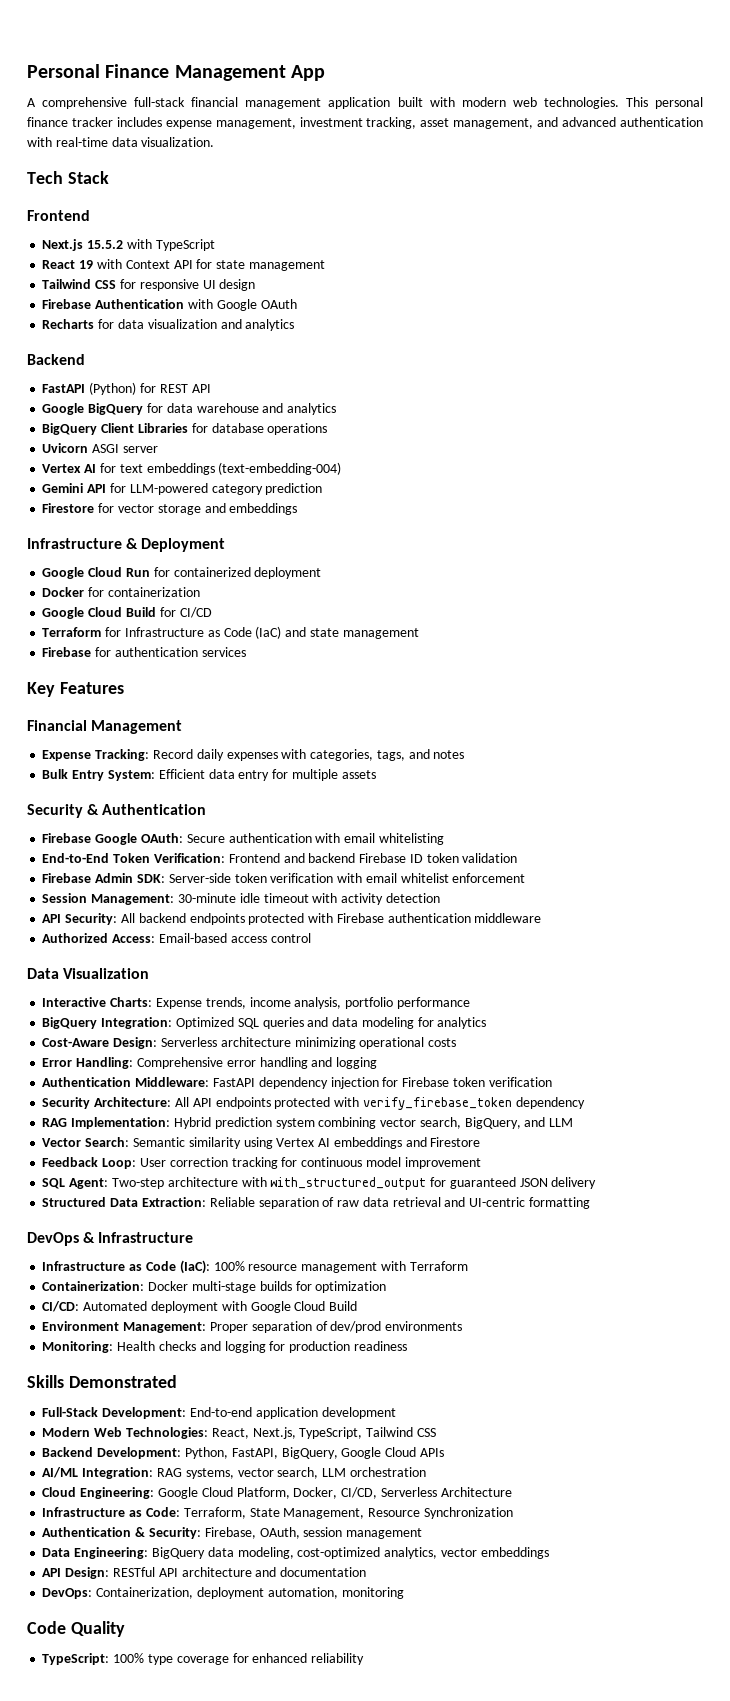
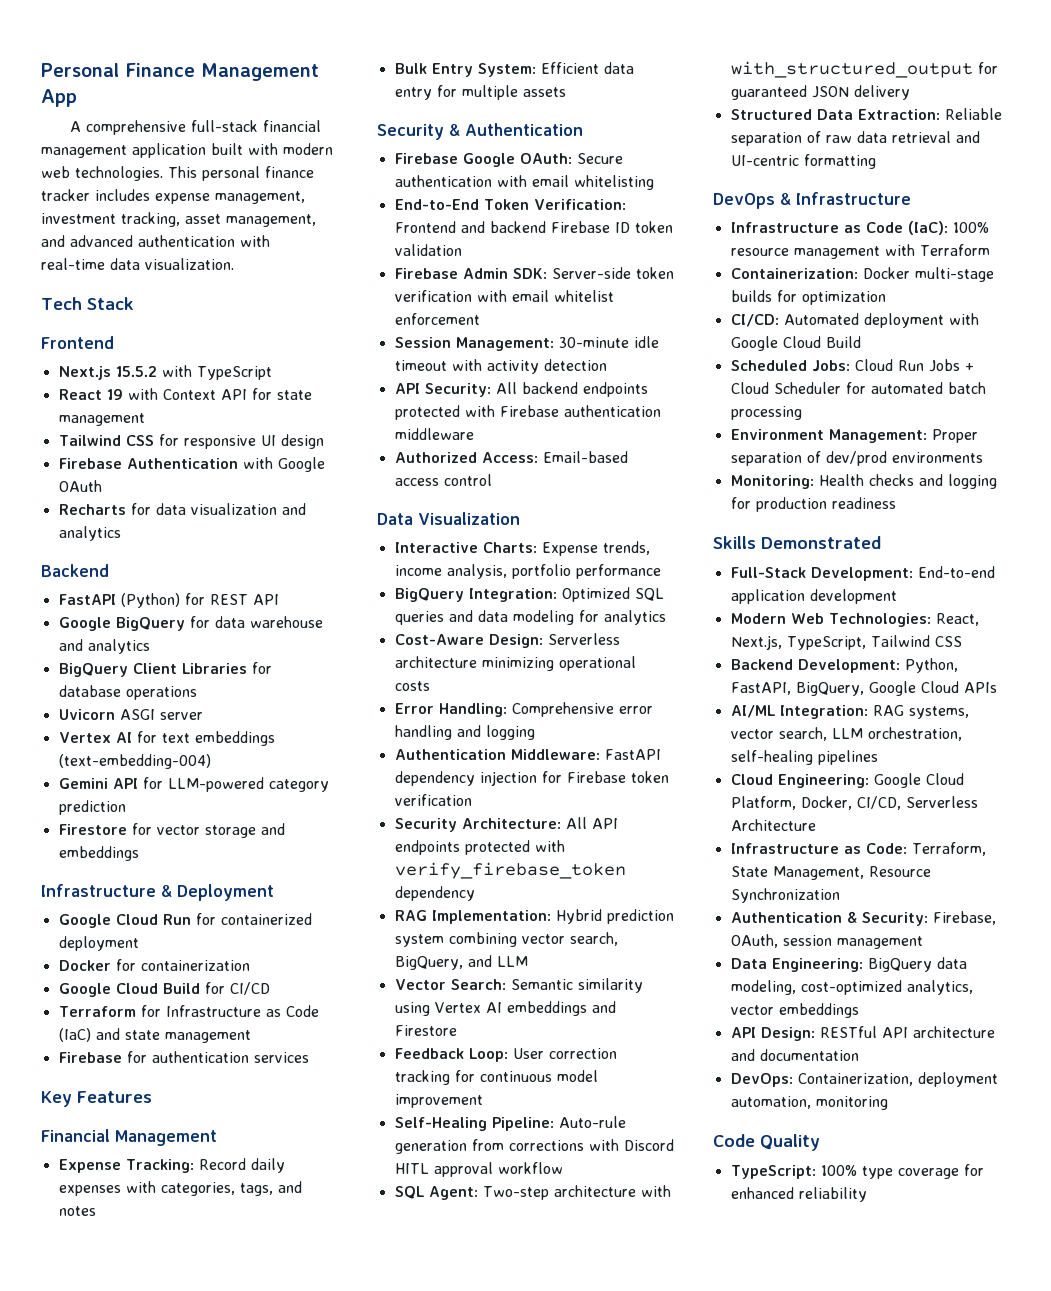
(481, 1163) none -> [394,1116,626,1131] [394,1139,674,1154] [394,1162,563,1177] // Self-Healing Pipeline: Auto-rule generation from corrections with Discord HITL approval workflow
(358, 1306) none -> [730,359,974,372] [730,382,986,394] [730,406,802,420] // Scheduled Jobs: Cloud Run Jobs + Cloud Scheduler for automated batch processing
[349,1467,426,1477] orchestration -> [867,727,962,741] [730,750,878,765] orchestration, self-healing pipelines

